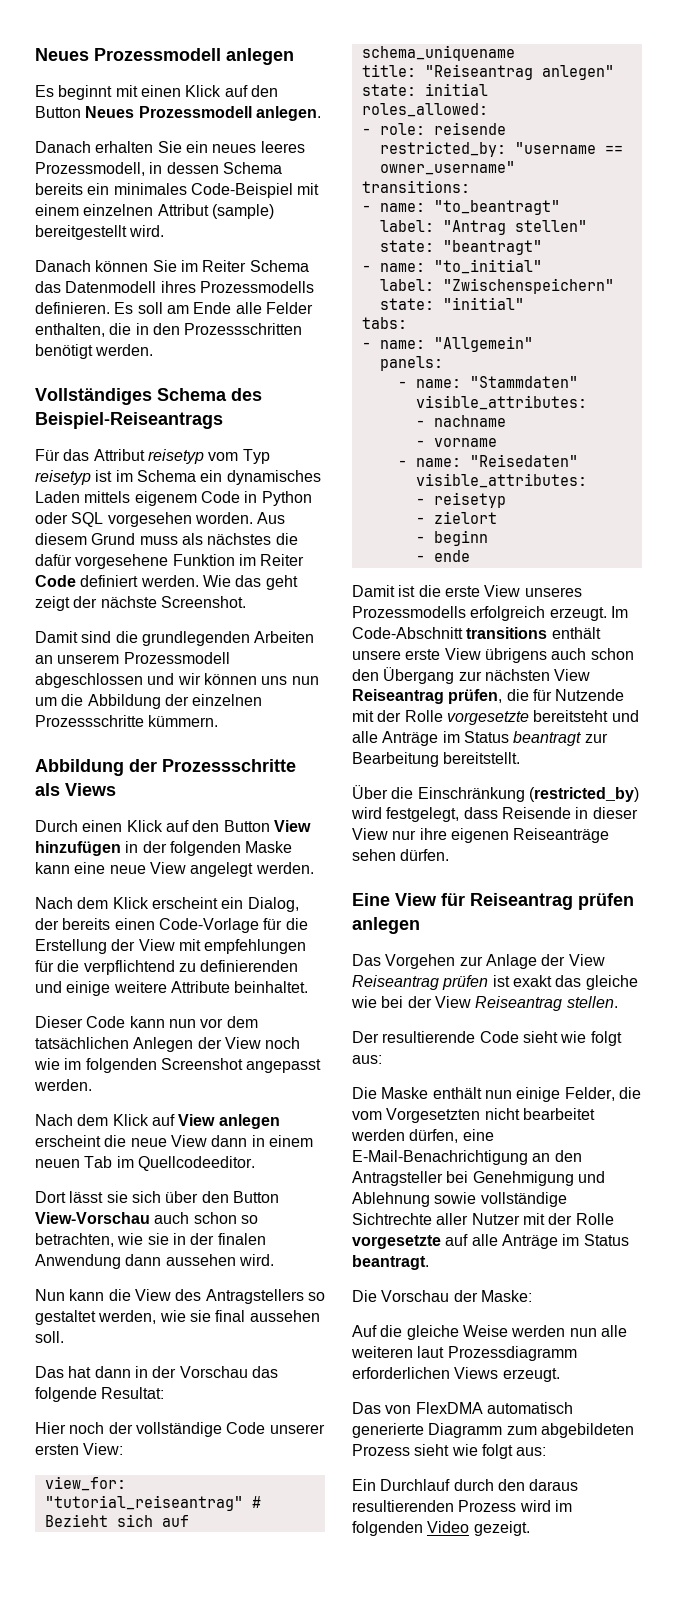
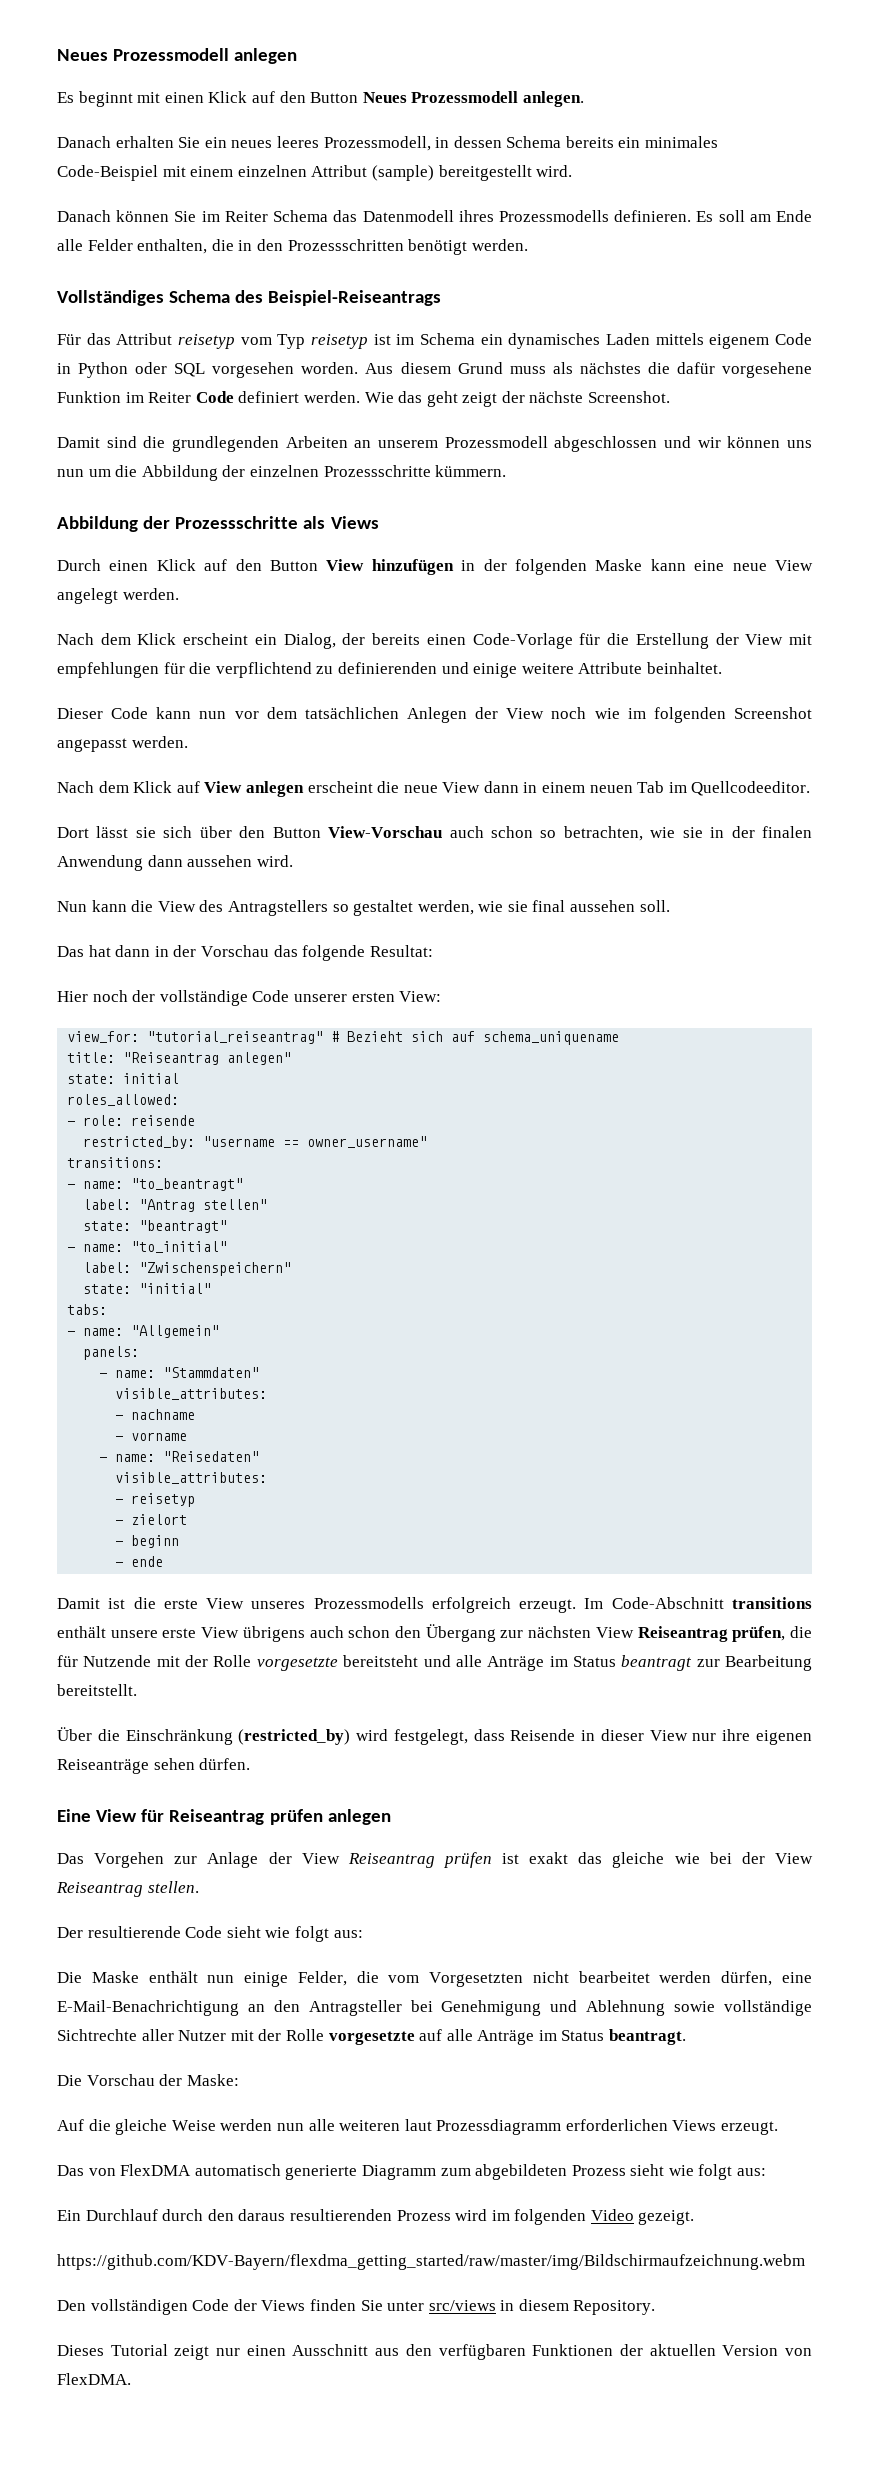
(530, 1528) none -> [57,2254,805,2270] [57,2299,656,2315] [57,2344,812,2360] [57,2373,131,2385] // https://github.com/KDV-Bayern/flexdma_getting_started/raw/master/img/Bildschirmaufzeichnung.webm // Den vollständigen Code der Views finden Sie unter src/views in diesem Repository. // Dieses Tutorial zeigt nur einen Ausschnitt aus den verfügbaren Funktionen der aktuellen Version von FlexDMA.

